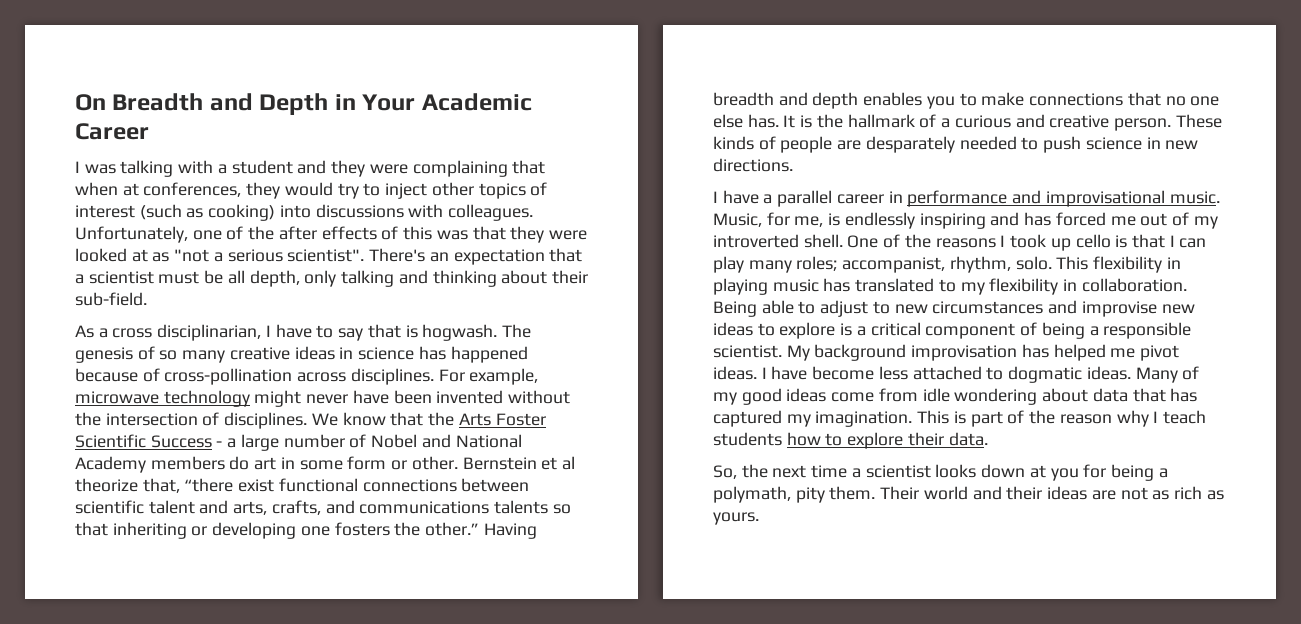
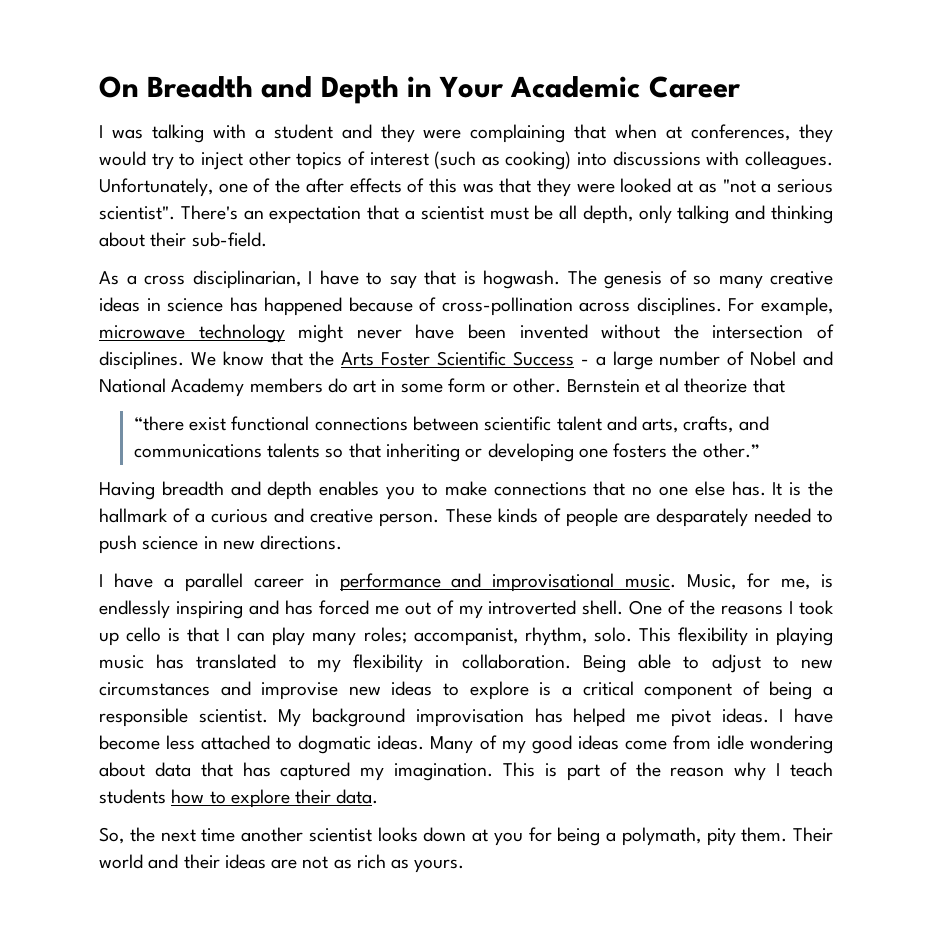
[142,478,180,493] that, -> [752,378,785,393] that //
(480, 529) none -> (760, 450) //
[851,468,861,478] a -> [241,827,303,842] another

